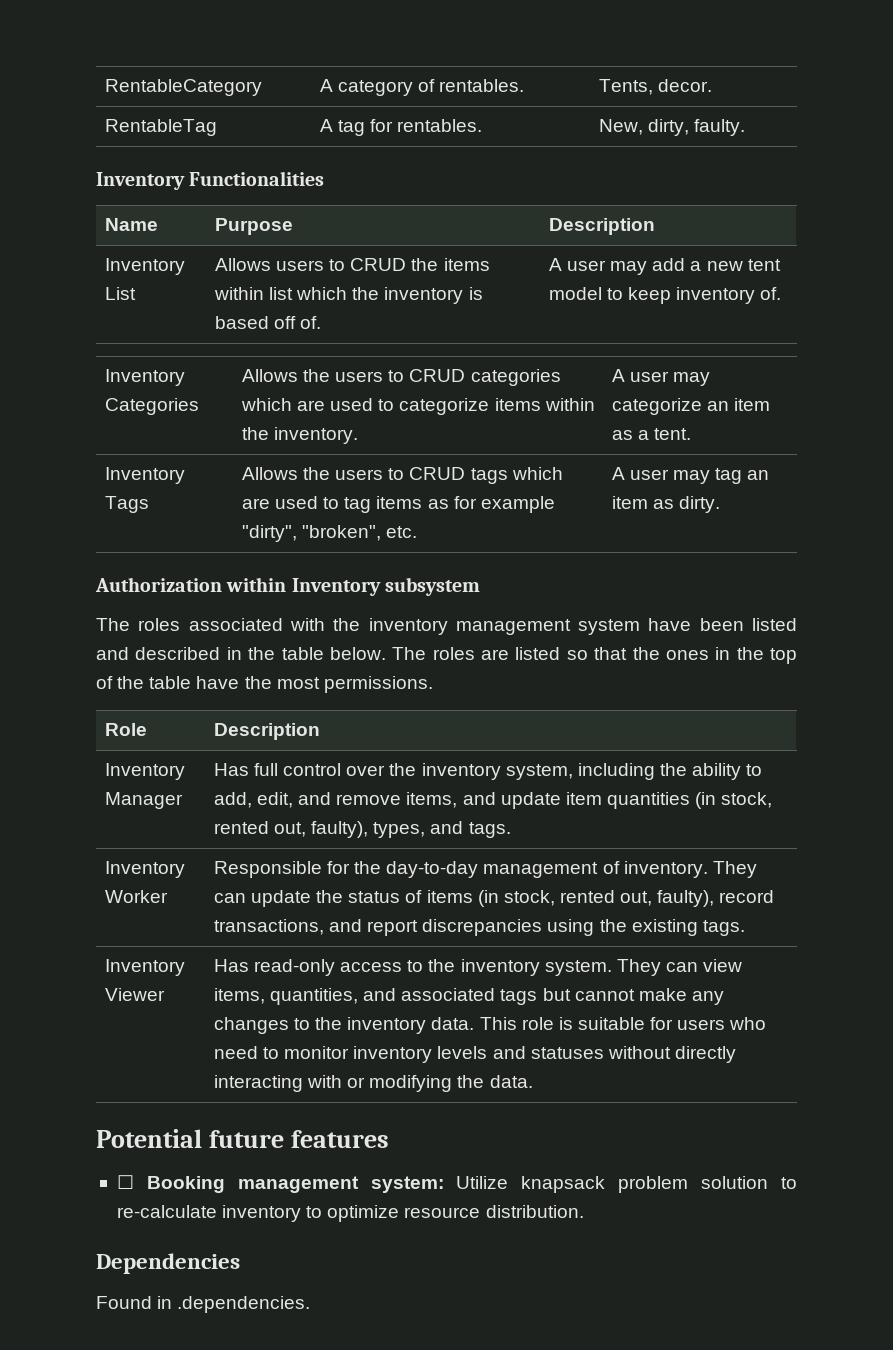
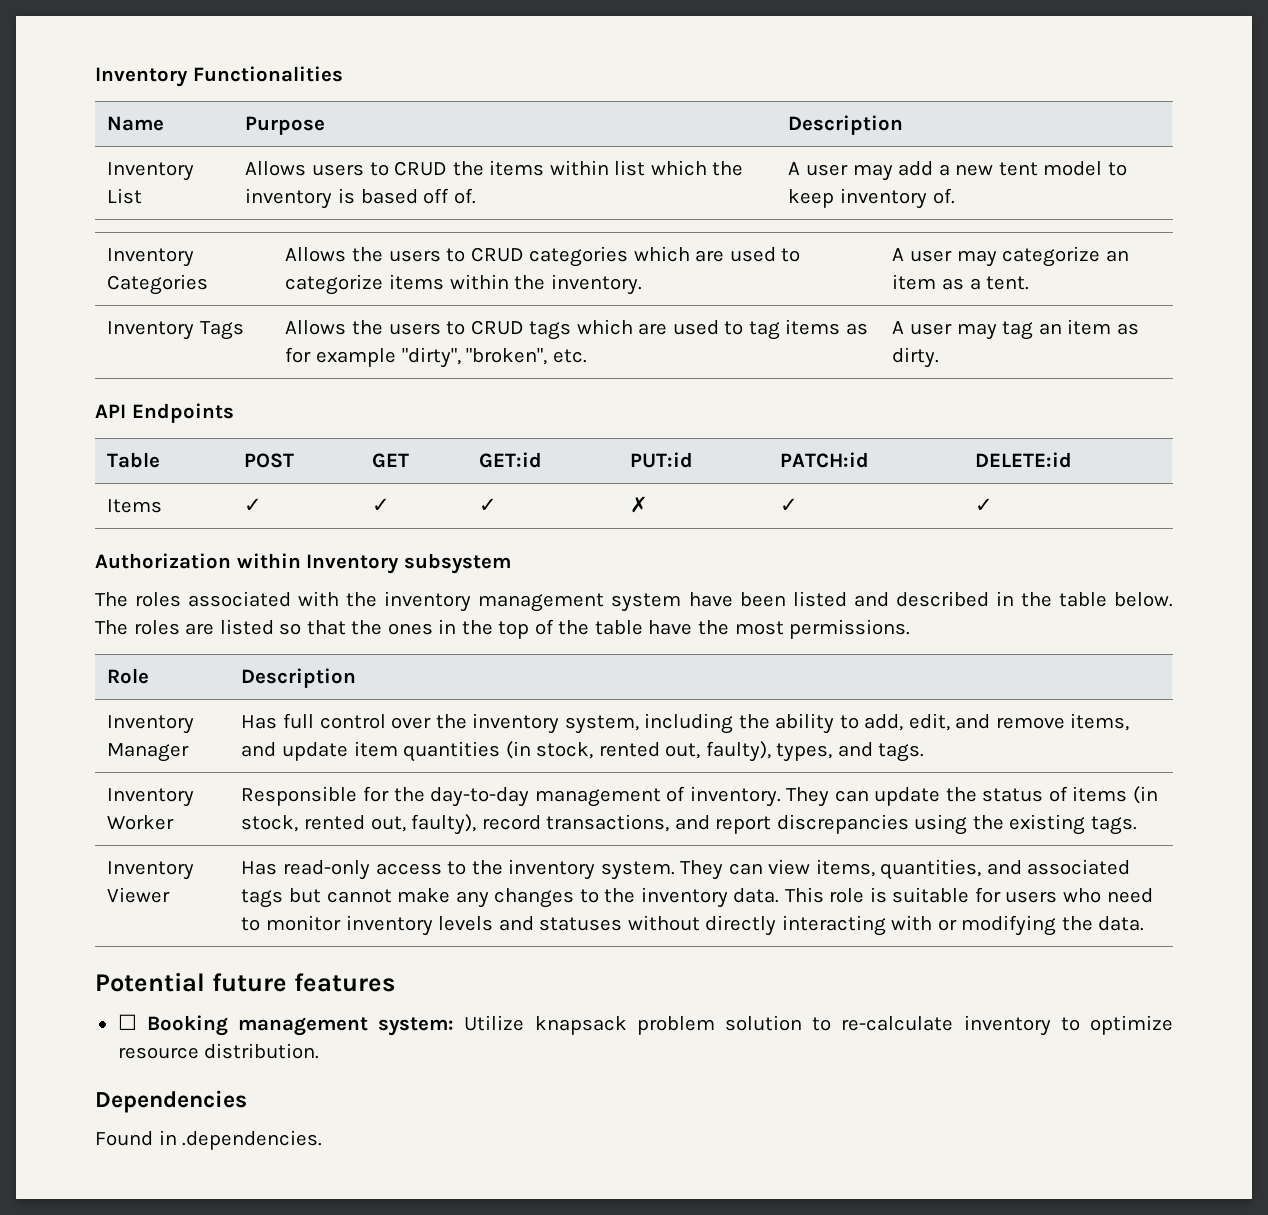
[104,79,262,96] [319,79,525,96] [598,79,712,95] [104,119,217,136] [319,119,483,136] [598,119,746,136] RentableCategory | A category of rentables. | Tents, decor. // RentableTag | A tag for rentables. | New, dirty, faulty. // -> (95, 77) none
(721, 504) none -> [95,403,234,423] [107,452,161,468] [244,453,295,468] [372,453,410,468] [479,452,543,468] [630,452,694,468] [780,452,870,468] [975,452,1073,468] [107,499,163,513] [244,498,263,512] [372,498,391,512] [479,498,498,512] [630,496,649,513] [780,498,799,512] [975,498,994,512] // API Endpoints // Table | POST | GET | GET:id | PUT:id | PATCH:id | DELETE:id // Items | ✓ | ✓ | ✓ | ✗ | ✓ | ✓

